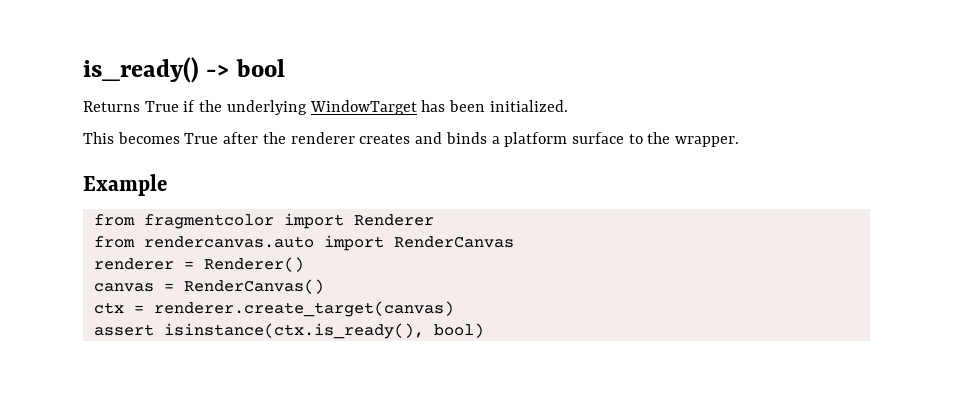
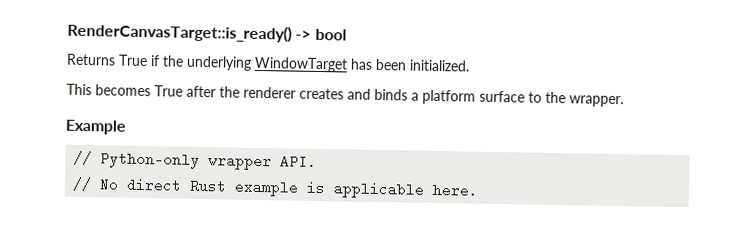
[83,57,199,83] is_ready() -> [67,22,292,43] RenderCanvasTarget::is_ready()
[93,213,434,229] [93,235,514,251] [93,257,304,272] [93,279,324,294] [93,301,454,317] [93,323,484,339] from fragmentcolor import Renderer // from rendercanvas.auto import RenderCanvas // renderer = Renderer() // canvas = RenderCanvas() // ctx = renderer.create_target(canvas) // assert isinstance(ctx.is_ready(), bool) -> [73,150,318,171] [72,176,479,199] // Python-only wrapper API. // // No direct Rust example is applicable here.

